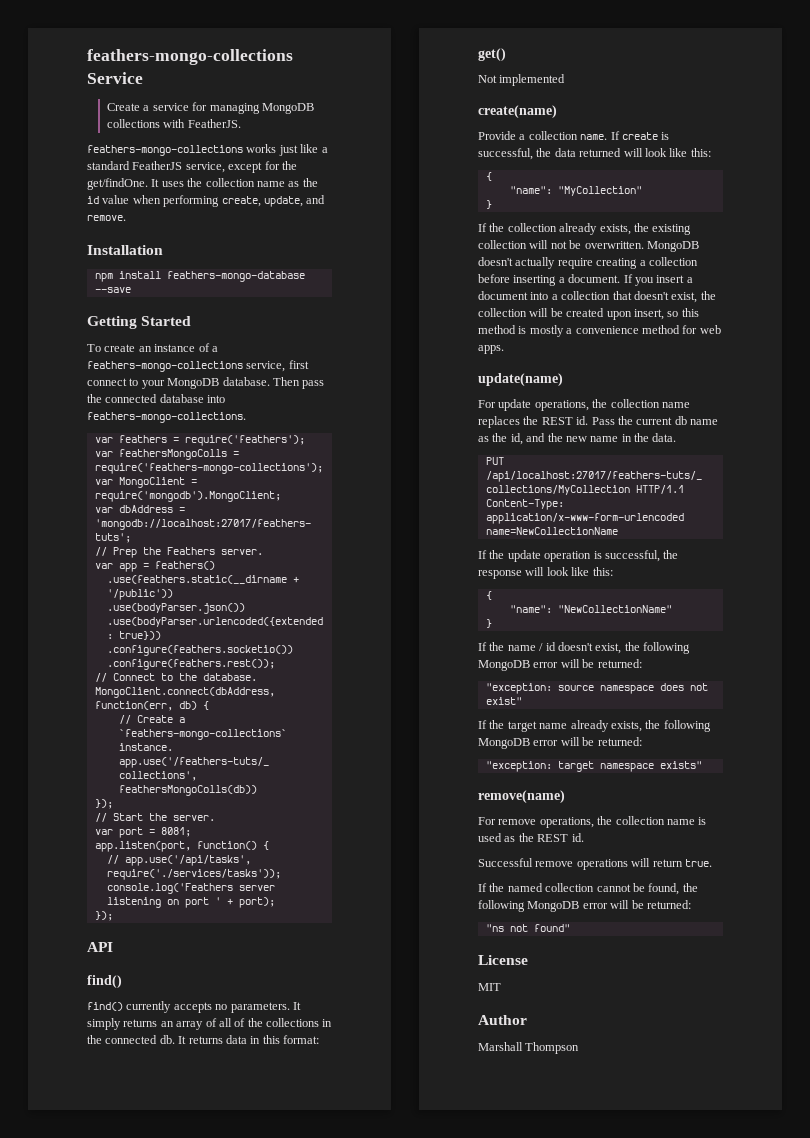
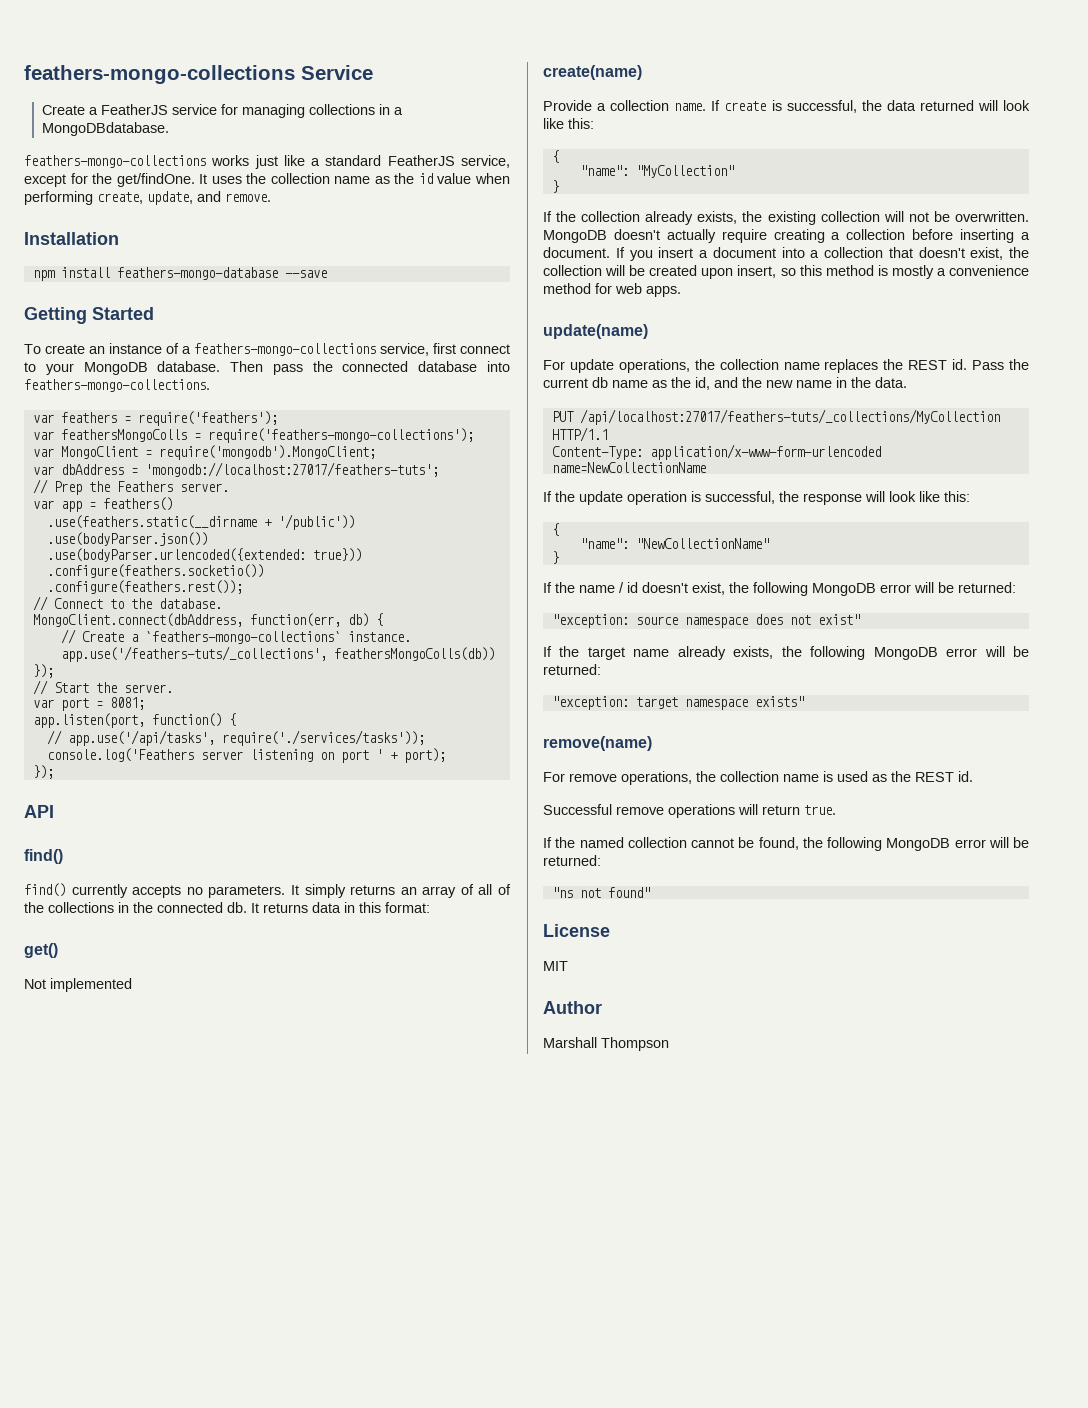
(150, 108) none -> [101,104,169,115] FeatherJS
[261,103,314,114] [107,119,241,128] MongoDB collections with FeatherJS. -> [309,104,404,115] [42,122,170,136] collections in a MongoDBdatabase.

